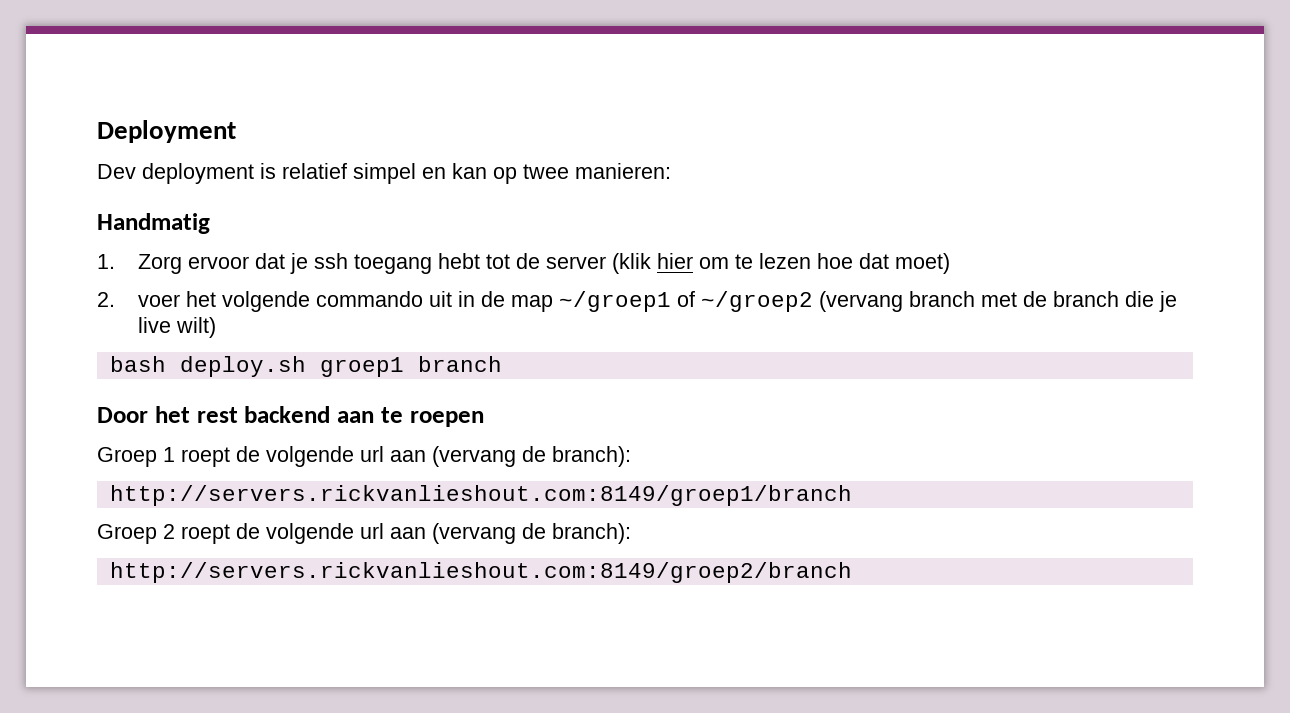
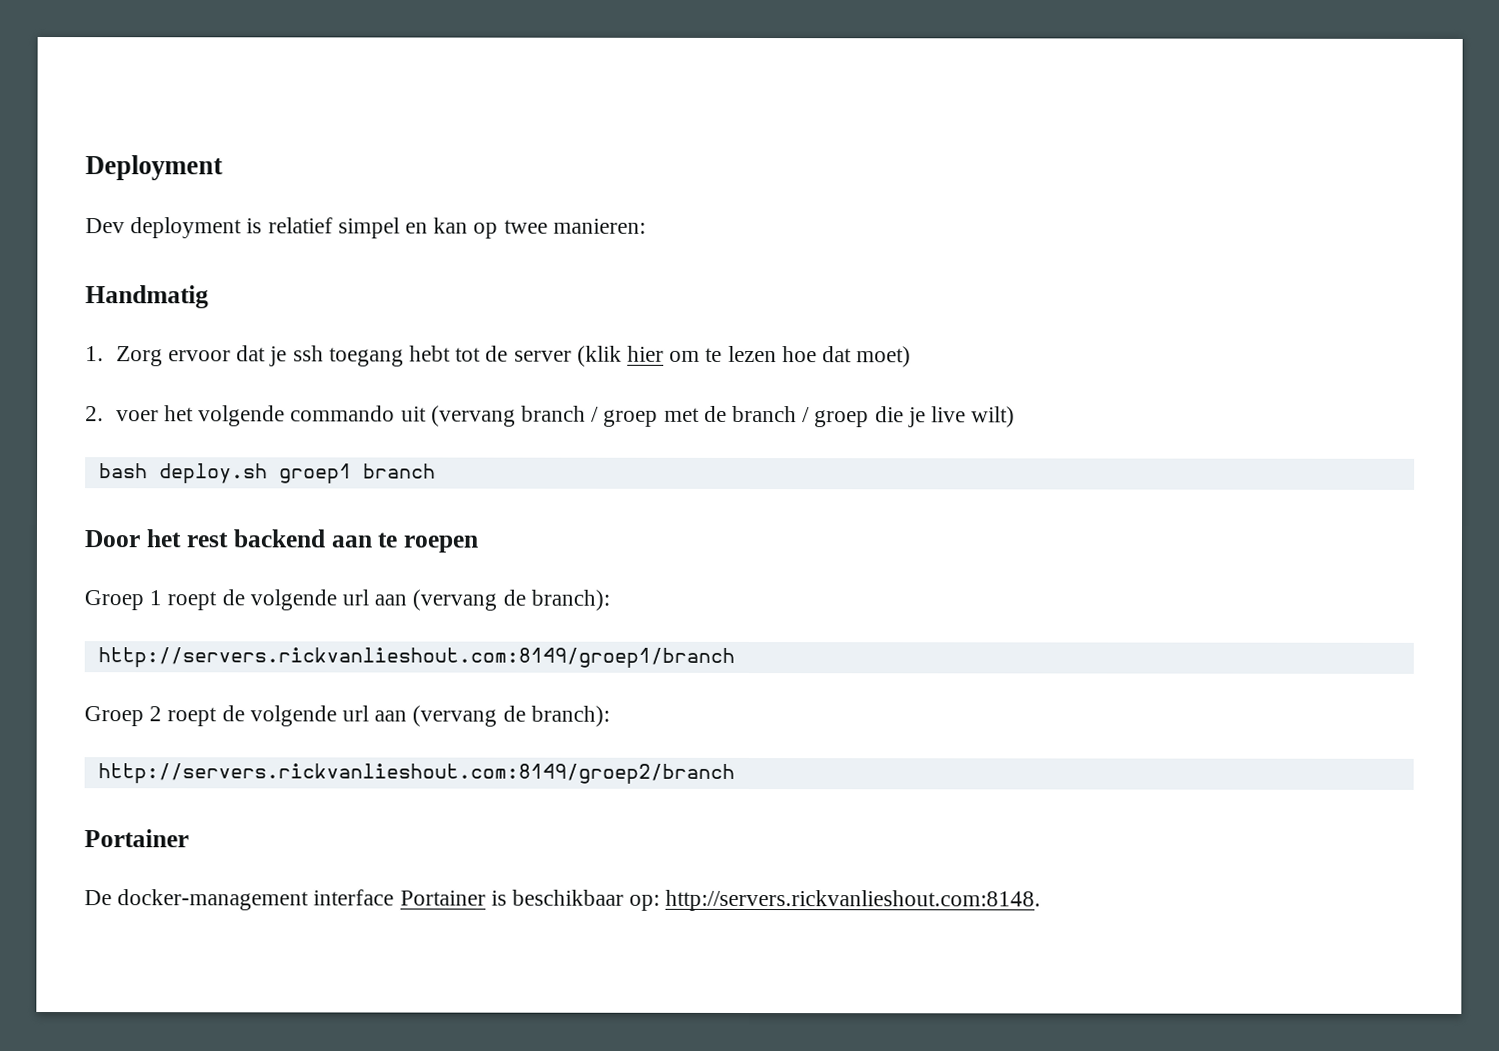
[458,291,976,312] in de map ~/groep1 of ~/groep2 (vervang branch -> [430,405,659,427] (vervang branch / groep
(1120, 299) none -> [802,407,870,428] / groep
(852, 572) none -> [84,829,189,848] [84,889,1042,912] // Portainer // De docker-management interface Portainer is beschikbaar op: http://servers.rickvanlieshout.com:8148.

